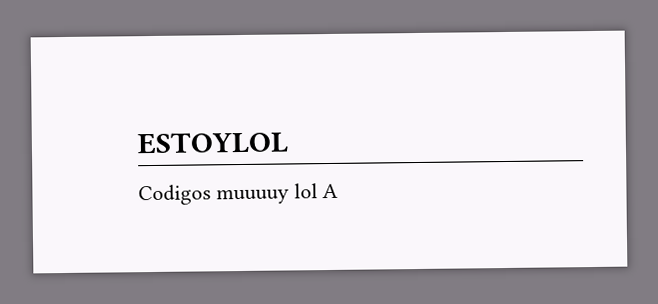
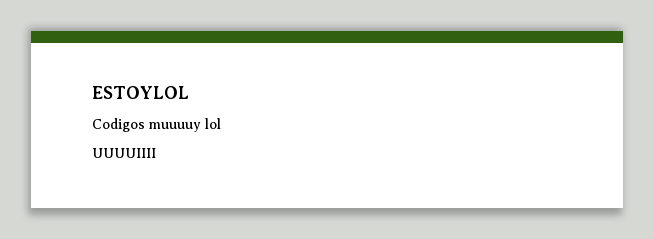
[322,183,339,199] A -> [92,148,156,158] // UUUUIIII

